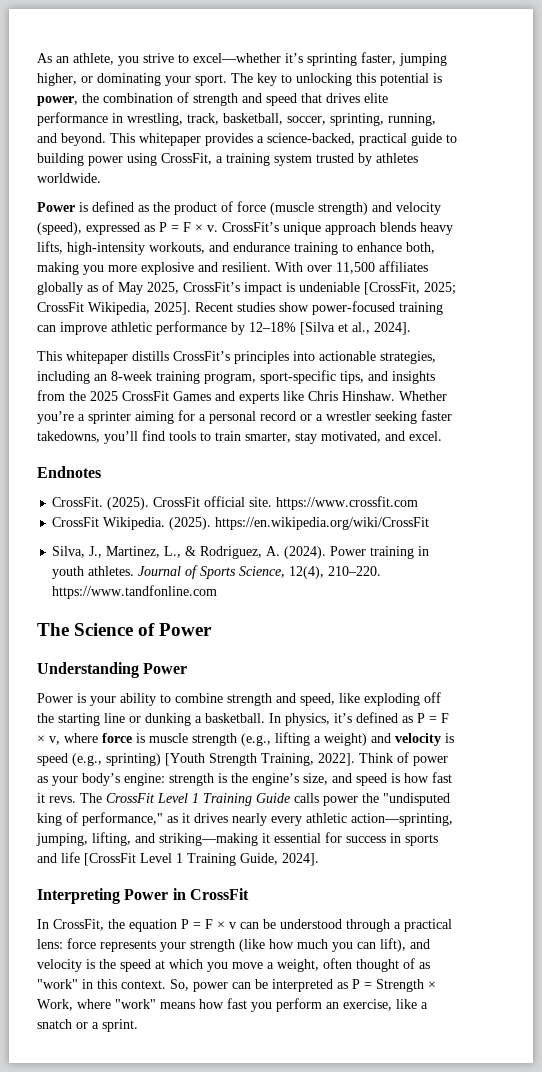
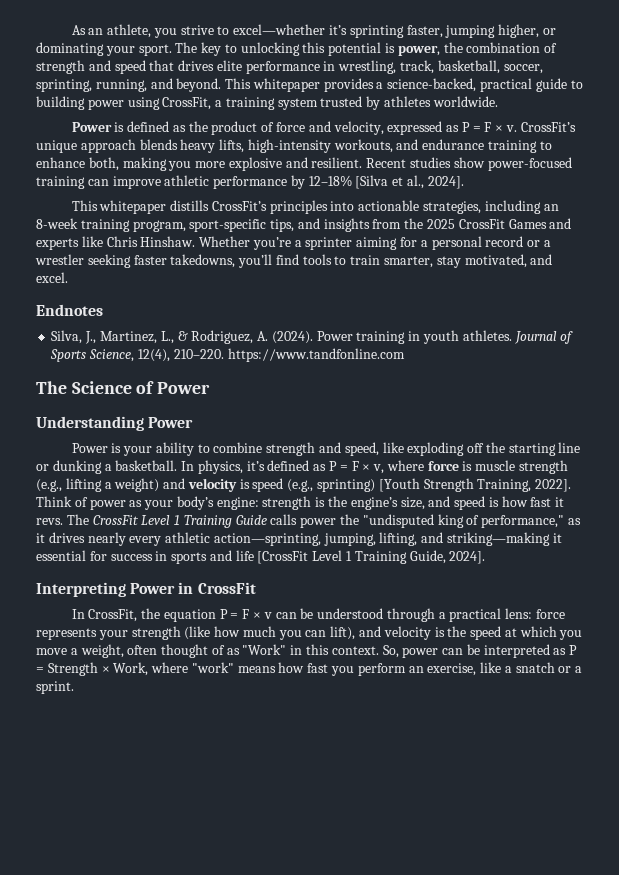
[270,202,441,215] [37,222,82,235] (muscle strength) and velocity (speed), -> [308,121,384,135] and velocity,
[275,261,428,274] [37,281,456,295] [37,302,191,315] With over 11,500 affiliates globally as of May 2025, CrossFit’s impact is undeniable [CrossFit, 2025; CrossFit Wikipedia, 2025]. -> (363, 162) none
[52,496,419,510] [52,517,430,530] // CrossFit. (2025). CrossFit official site. https://www.crossfit.com // CrossFit Wikipedia. (2025). https://en.wikipedia.org/wiki/CrossFit -> (103, 310) none
[37,979,78,989] "work" -> [242,644,287,655] "Work"

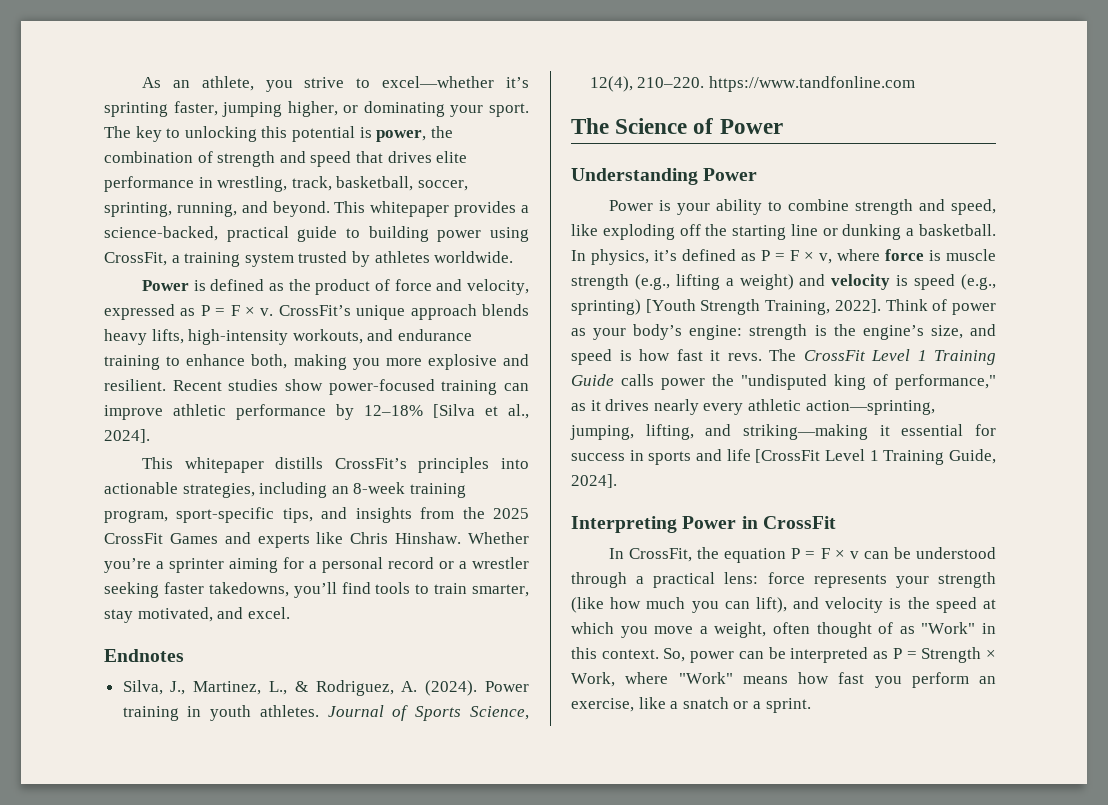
[191,662,234,673] "work" -> [678,672,733,684] "Work"

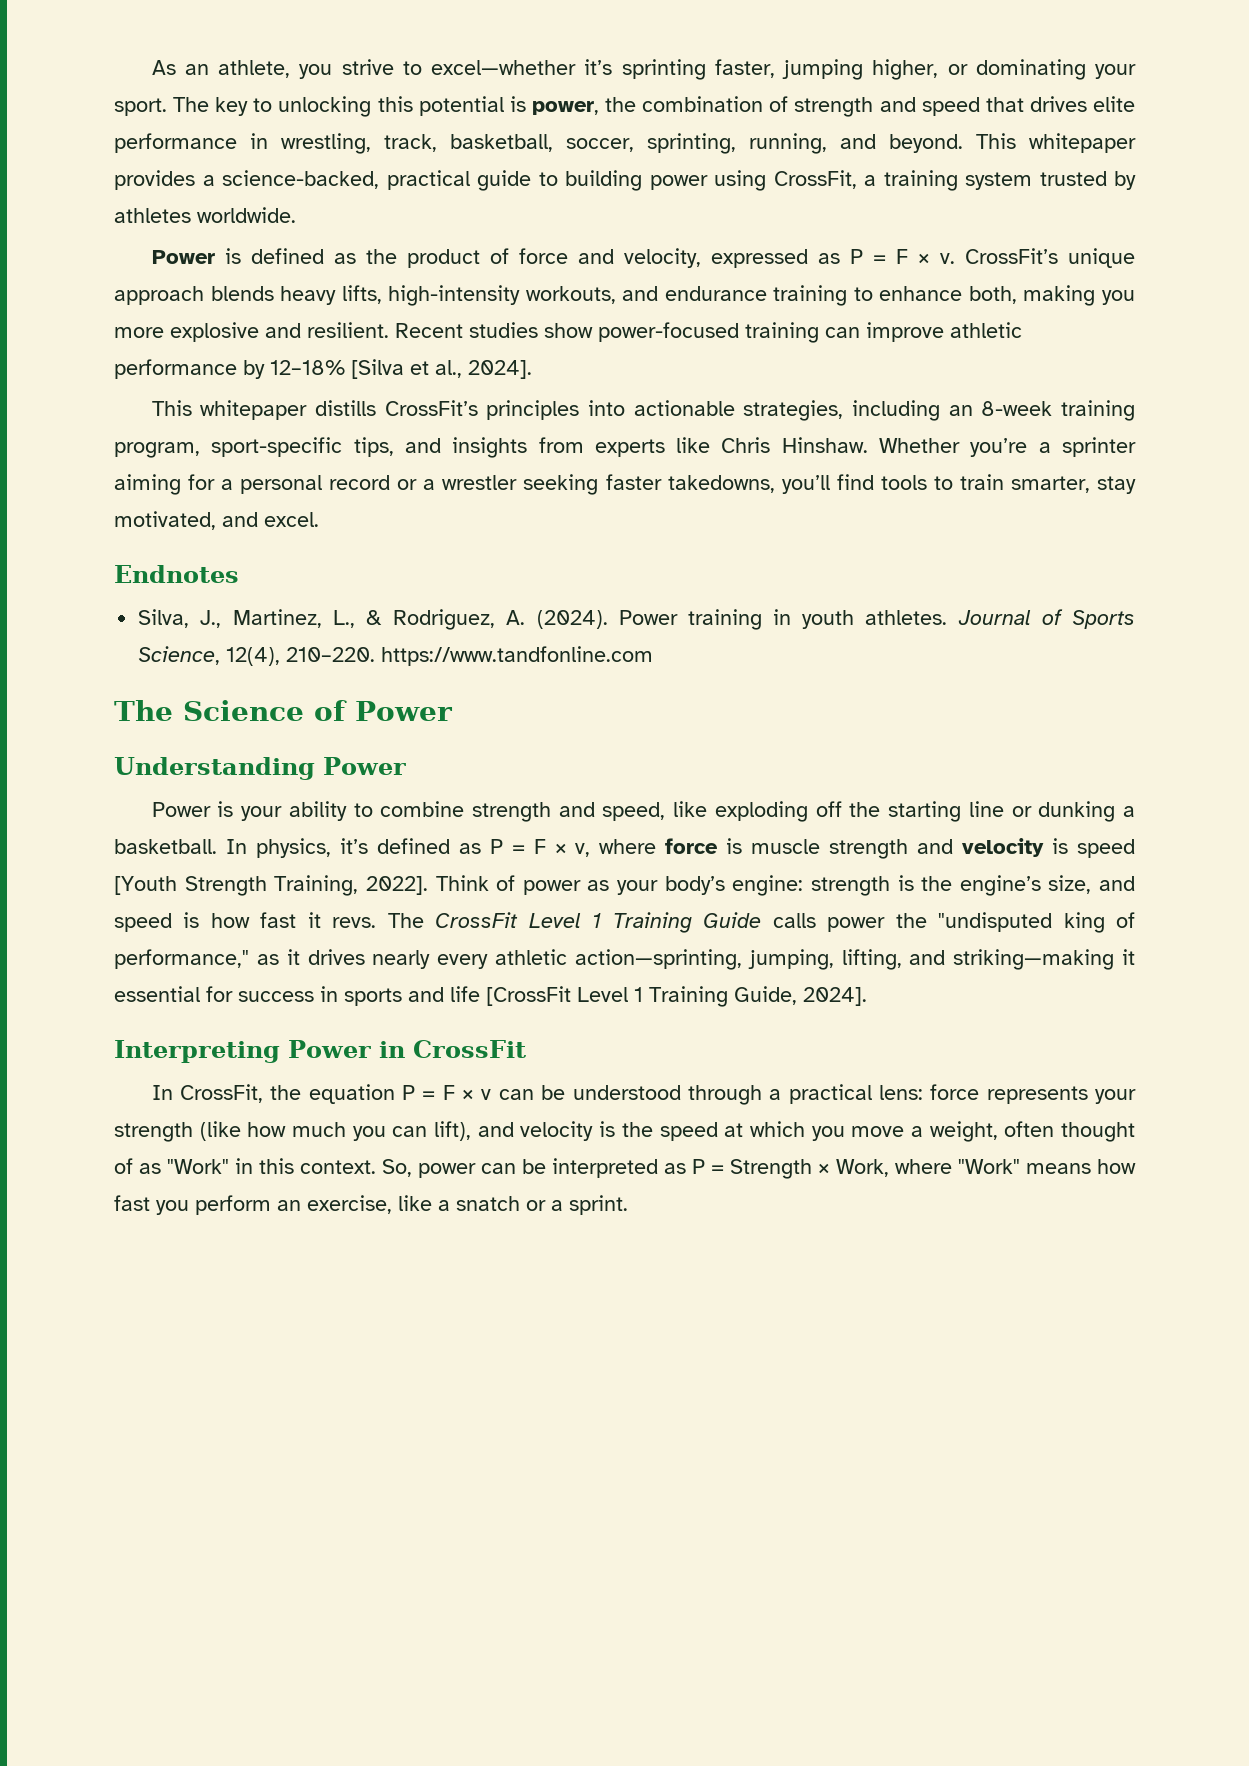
[462,507,529,519] [104,532,251,544] the 2025 CrossFit Games and -> (584, 445) none
[634,274,794,290] (e.g., lifting a weight) -> (909, 849) none
[961,274,996,290] [571,299,641,315] (e.g., sprinting) -> (1135, 848) none

